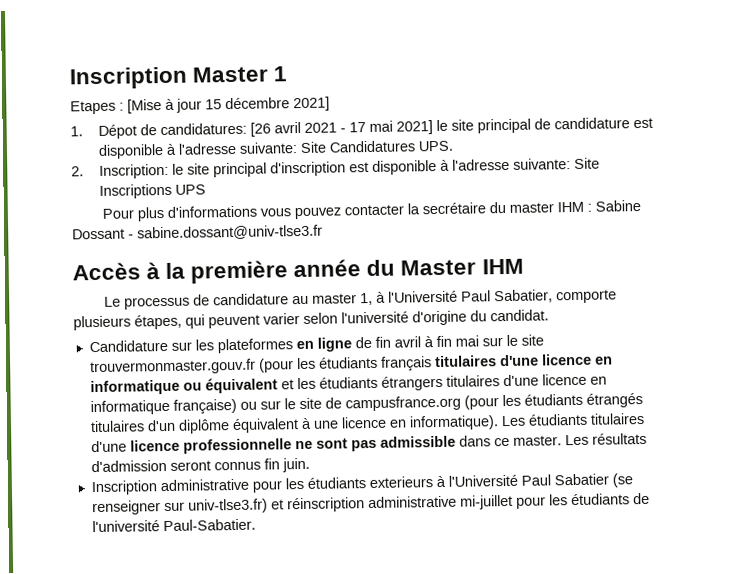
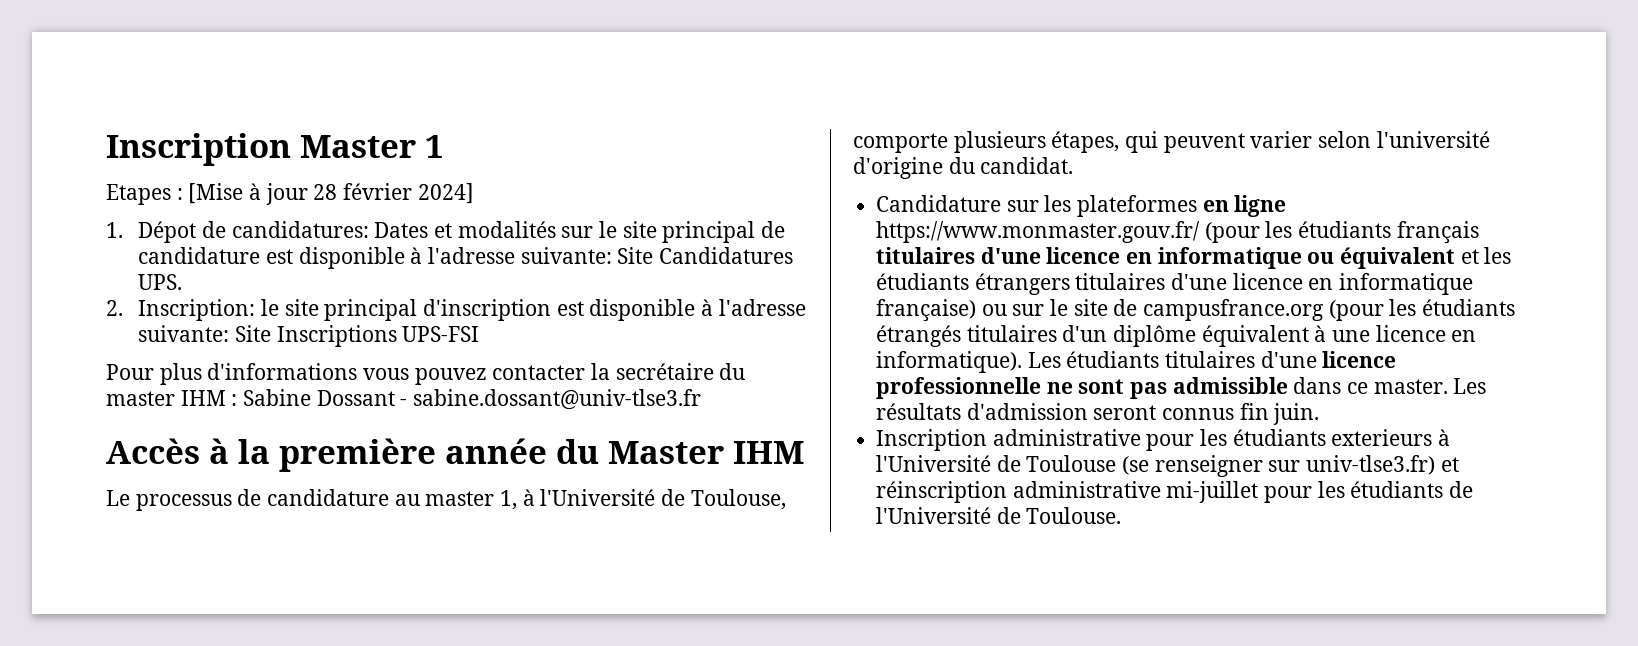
[205,96,330,112] 15 décembre 2021] -> [313,183,474,204] 28 février 2024]
[250,120,434,137] [26 avril 2021 - 17 mai 2021] -> [374,221,594,238] Dates et modalités sur
[175,184,207,195] UPS -> [402,326,480,342] UPS-FSI
[460,289,553,304] Paul Sabatier, -> [661,489,786,510] de Toulouse,
[354,334,544,349] [89,358,256,376] de fin avril à fin mai sur le site trouvermonmaster.gouv.fr -> [876,221,1201,243] https://www.monmaster.gouv.fr/
[520,473,609,486] Paul Sabatier -> [996,455,1117,472] de Toulouse
[91,518,256,533] l'université Paul-Sabatier. -> [876,507,1122,524] l'Université de Toulouse.

